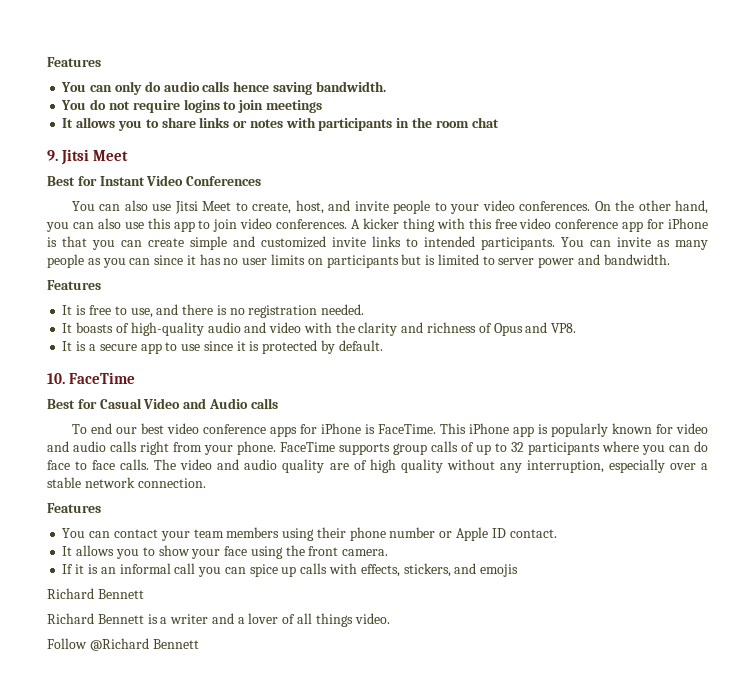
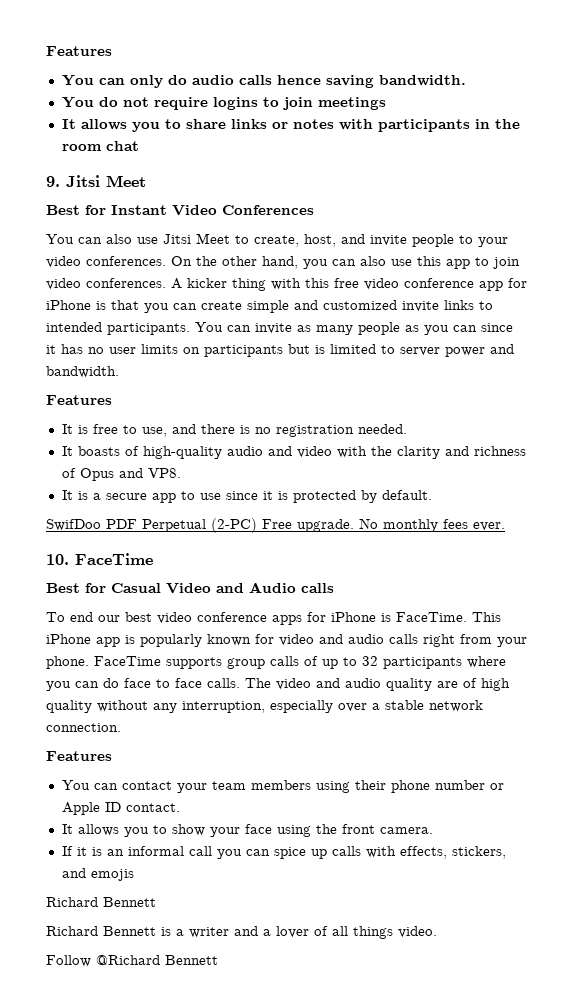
(383, 345) none -> [46,518,505,533] // SwifDoo PDF Perpetual (2-PC) Free upgrade. No monthly fees ever.

